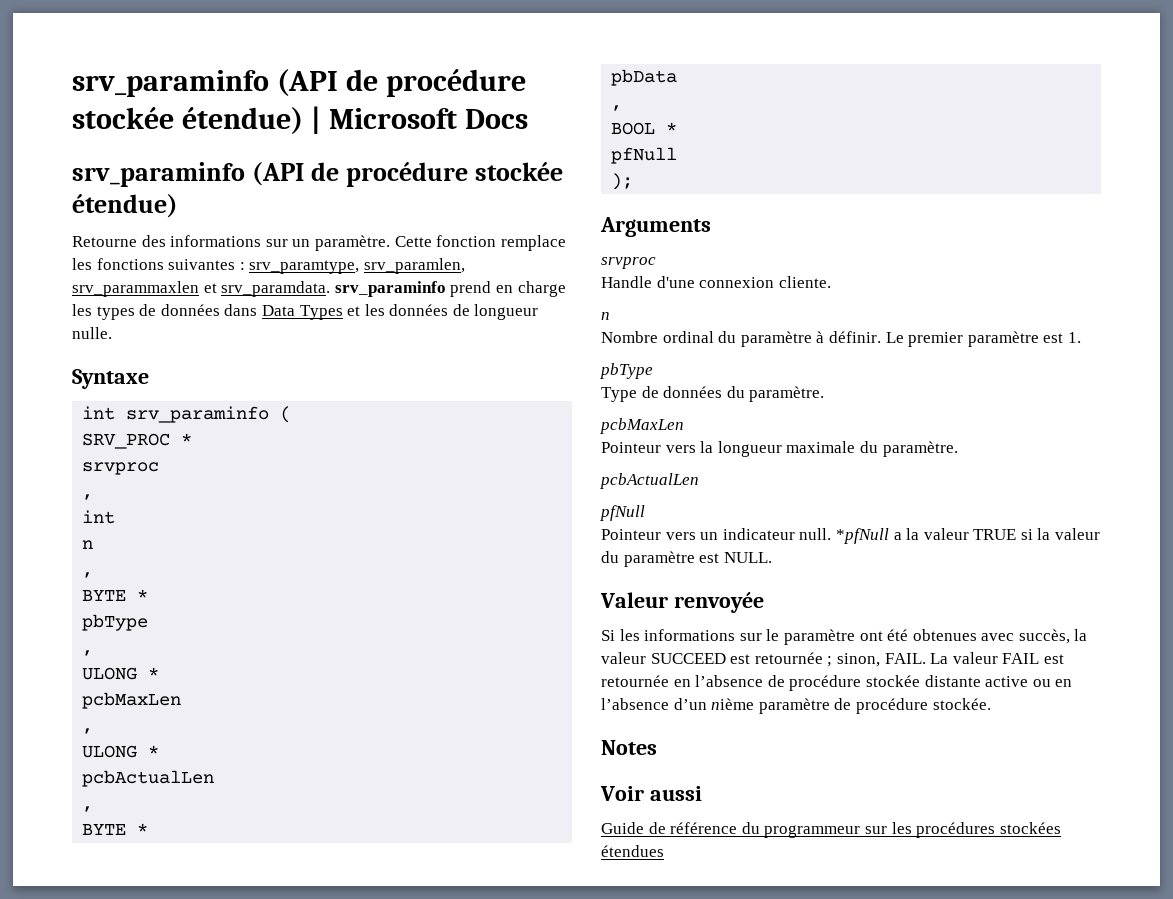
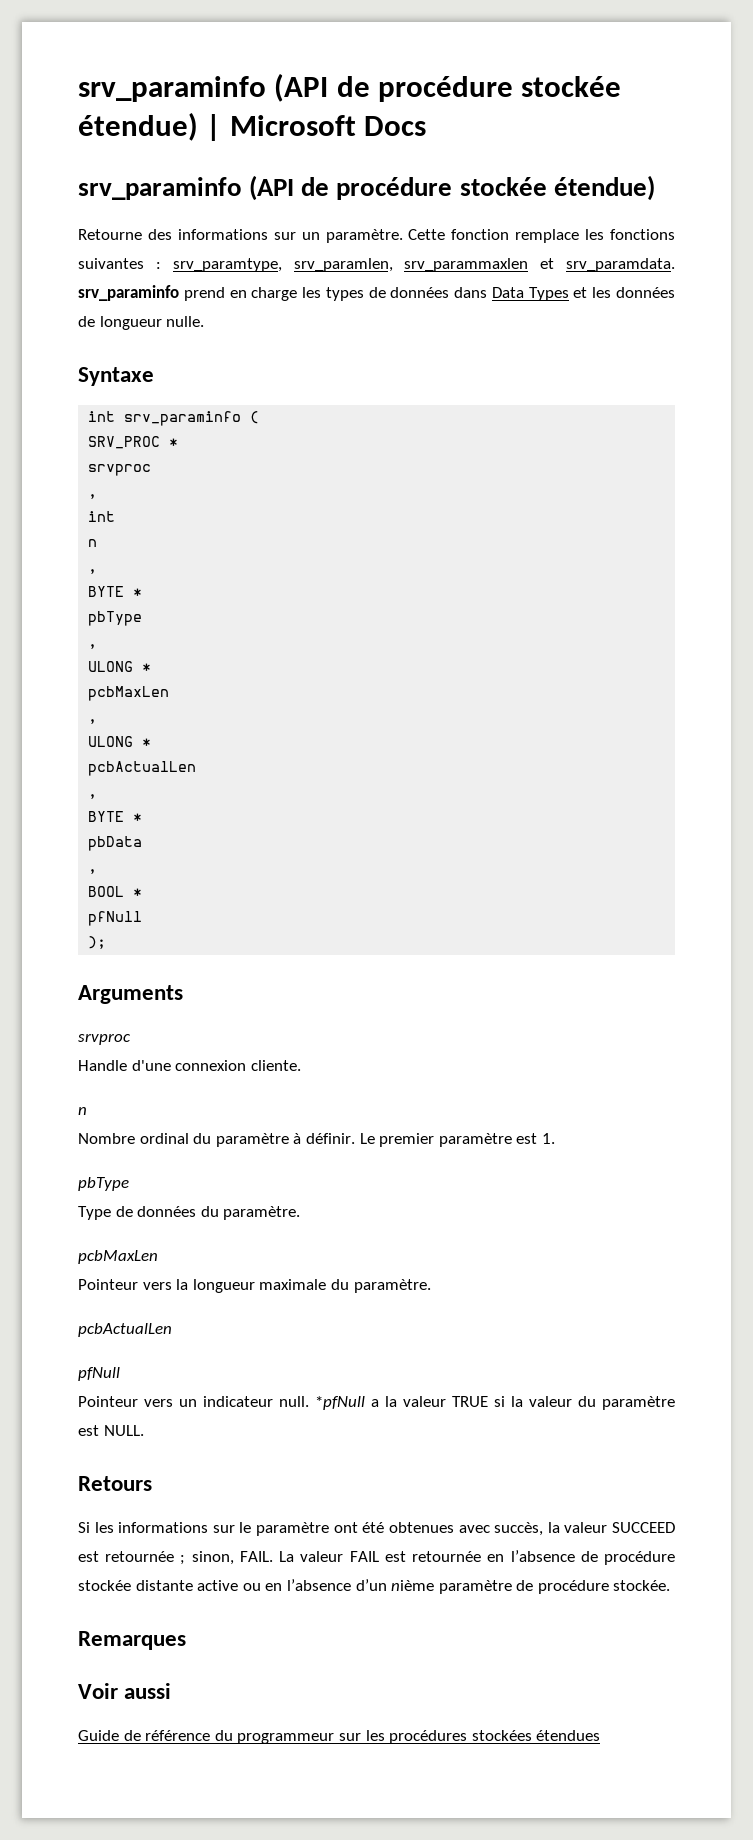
[600,592,764,613] Valeur renvoyée -> [78,1476,152,1491] Retours
[601,740,657,755] Notes -> [78,1631,186,1650] Remarques

